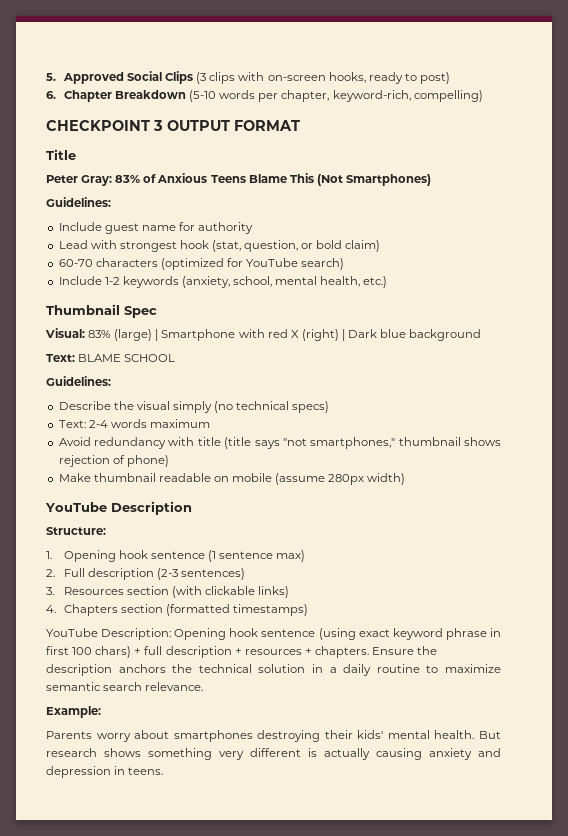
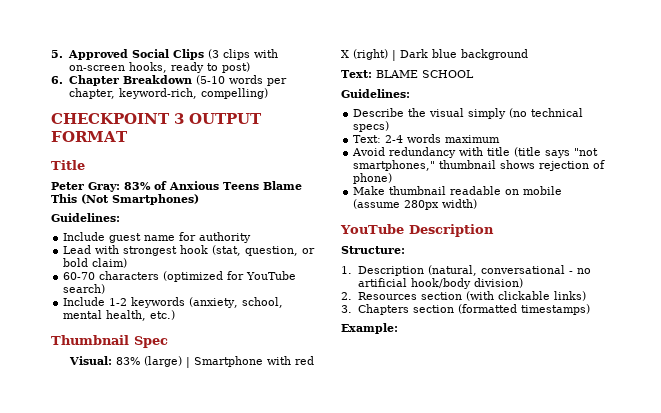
[63,550,306,562] [46,568,246,580] [46,587,54,595] Opening hook sentence (1 sentence max) // 2. Full description (2-3 sentences) // 3. -> [358,265,592,276] [358,278,524,289] [341,292,352,300] Description (natural, conversational - no artificial hook/body division) // 2.
[46,605,56,613] 4. -> [341,305,352,313] 3.
[46,628,501,640] [46,646,438,658] [46,664,502,676] [46,682,204,691] [46,706,101,718] [46,730,501,742] [46,748,501,760] [46,766,164,778] YouTube Description: Opening hook sentence (using exact keyword phrase in first 100 chars) + full description + resources + chapters. Ensure the description anchors the technical solution in a daily routine to maximize semantic search relevance. // Example: // Parents worry about smartphones destroying their kids' mental health. But research shows something very different is actually causing anxiety and depression in teens. -> [341,323,398,334] Example:

